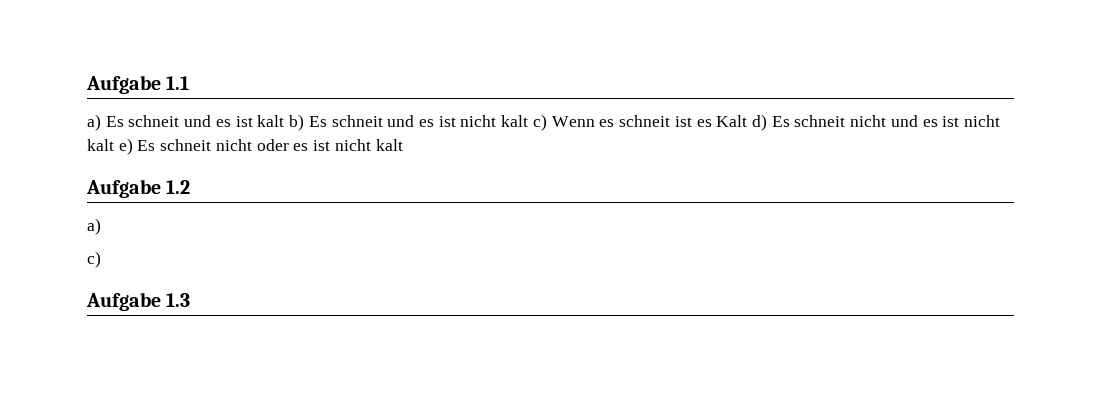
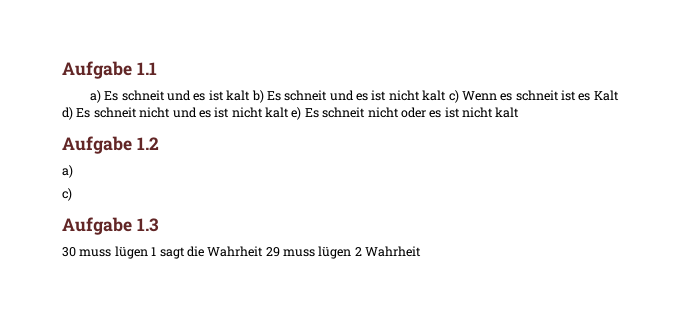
(191, 300) none -> [62,246,422,259] // 30 muss lügen 1 sagt die Wahrheit 29 muss lügen 2 Wahrheit

